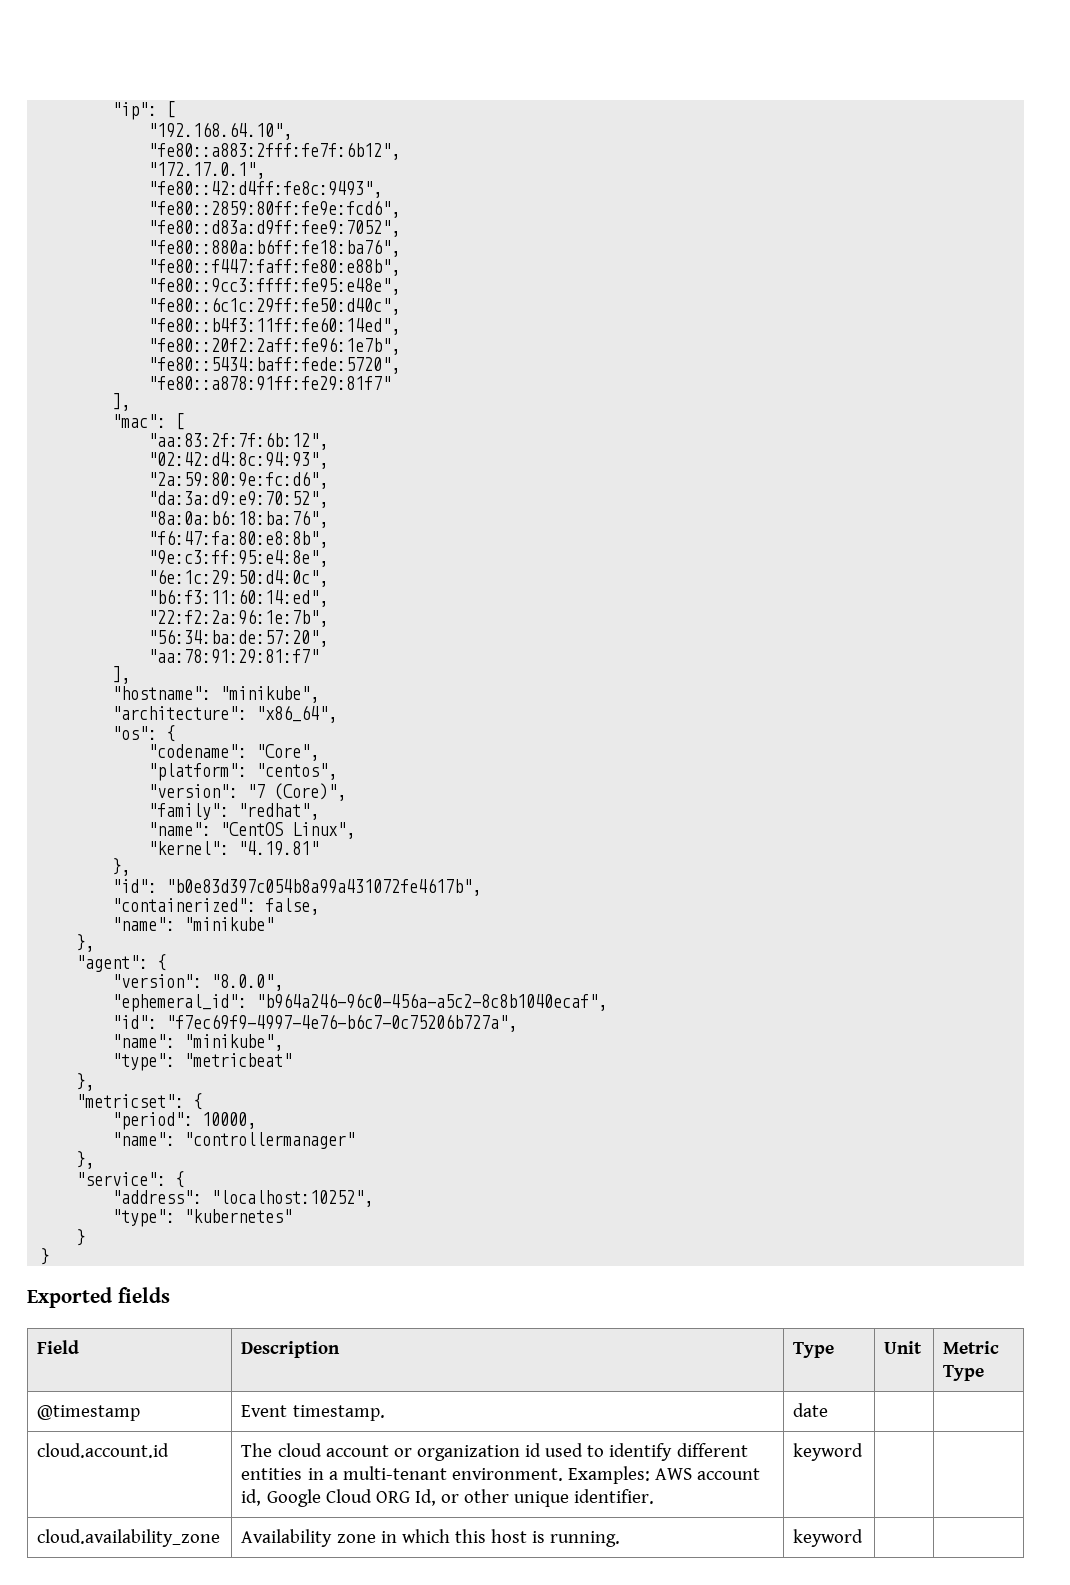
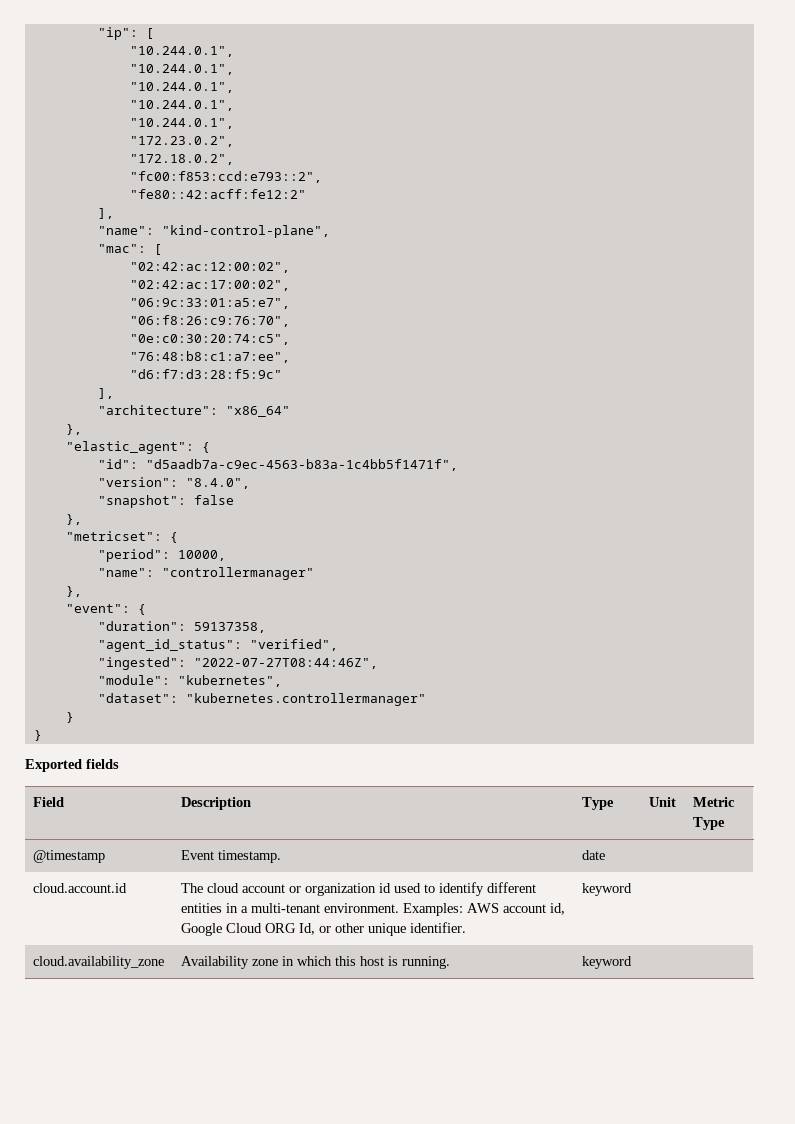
[147,122,292,140] [147,142,400,160] [147,162,265,179] [147,181,382,198] [147,200,400,218] [147,220,400,237] [147,239,400,257] [147,259,400,276] [147,278,400,295] [147,297,400,315] [147,317,400,335] [147,337,400,355] [147,357,400,374] [147,376,391,391] [111,393,130,411] "192.168.64.10", // "fe80::a883:2fff:fe7f:6b12", // "172.17.0.1", // "fe80::42:d4ff:fe8c:9493", // "fe80::2859:80ff:fe9e:fcd6", // "fe80::d83a:d9ff:fee9:7052", // "fe80::880a:b6ff:fe18:ba76", // "fe80::f447:faff:fe80:e88b", // "fe80::9cc3:ffff:fe95:e48e", // "fe80::6c1c:29ff:fe50:d40c", // "fe80::b4f3:11ff:fe60:14ed", // "fe80::20f2:2aff:fe96:1e7b", // "fe80::5434:baff:fede:5720", // "fe80::a878:91ff:fe29:81f7" // ], -> [129,46,234,57] [129,64,234,75] [129,82,234,93] [129,100,234,111] [129,118,234,129] [129,136,234,147] [129,154,234,165] [129,171,322,183] [129,189,306,199] [97,208,114,219] [97,225,330,238] "10.244.0.1", // "10.244.0.1", // "10.244.0.1", // "10.244.0.1", // "10.244.0.1", // "172.23.0.2", // "172.18.0.2", // "fc00:f853:ccd:e793::2", // "fe80::42:acff:fe12:2" // ], // "name": "kind-control-plane",
[147,432,328,450] [147,452,328,469] [147,471,328,489] [147,491,328,508] [147,510,328,528] [147,530,328,548] [147,550,328,567] [147,569,328,587] [147,589,328,607] [147,609,328,627] [147,629,328,647] [147,649,319,664] [111,666,130,684] [111,686,319,703] "aa:83:2f:7f:6b:12", // "02:42:d4:8c:94:93", // "2a:59:80:9e:fc:d6", // "da:3a:d9:e9:70:52", // "8a:0a:b6:18:ba:76", // "f6:47:fa:80:e8:8b", // "9e:c3:ff:95:e4:8e", // "6e:1c:29:50:d4:0c", // "b6:f3:11:60:14:ed", // "22:f2:2a:96:1e:7b", // "56:34:ba:de:57:20", // "aa:78:91:29:81:f7" // ], // "hostname": "minikube", -> [129,262,290,273] [129,280,290,291] [129,298,290,309] [129,315,290,327] [129,334,290,345] [129,351,290,363] [129,369,282,379] [97,388,114,399] "02:42:ac:12:00:02", // "02:42:ac:17:00:02", // "06:9c:33:01:a5:e7", // "06:f8:26:c9:76:70", // "0e:c0:30:20:74:c5", // "76:48:b8:c1:a7:ee", // "d6:f7:d3:28:f5:9c" // ],
[255,705,337,723] [111,725,175,742] [147,744,319,761] [147,763,337,781] [147,783,346,801] [147,803,319,820] [147,822,355,839] [147,841,319,856] [111,858,130,876] [111,878,481,896] [111,898,319,915] [111,917,274,931] [75,934,94,952] [75,954,166,972] [111,974,283,991] [111,993,607,1012] [111,1014,517,1032] [111,1034,283,1051] [111,1053,292,1071] "x86_64", // "os": { // "codename": "Core", // "platform": "centos", // "version": "7 (Core)", // "family": "redhat", // "name": "CentOS Linux", // "kernel": "4.19.81" // }, // "id": "b0e83d397c054b8a99a431072fe4617b", // "containerized": false, // "name": "minikube" // }, // "agent": { // "version": "8.0.0", // "ephemeral_id": "b964a246-96c0-456a-a5c2-8c8b1040ecaf", // "id": "f7ec69f9-4997-4e76-b6c7-0c75206b727a", // "name": "minikube", // "type": "metricbeat" -> [225,406,290,417] [65,424,82,435] [65,441,210,454] [97,459,458,471] [97,477,250,489] [97,495,234,508] "x86_64" // }, // "elastic_agent": { // "id": "d5aadb7a-c9ec-4563-b83a-1c4bb5f1471f", // "version": "8.4.0", // "snapshot": false
[75,1171,184,1188] [111,1190,373,1207] [111,1209,292,1227] "service": { // "address": "localhost:10252", // "type": "kubernetes" -> [65,604,146,615] [97,621,266,633] [97,639,338,652] [97,657,378,670] [97,675,282,687] [97,693,426,706] "event": { // "duration": 59137358, // "agent_id_status": "verified", // "ingested": "2022-07-27T08:44:46Z", // "module": "kubernetes", // "dataset": "kubernetes.controllermanager"

